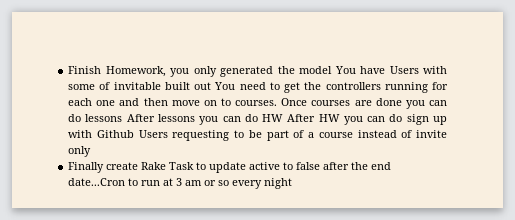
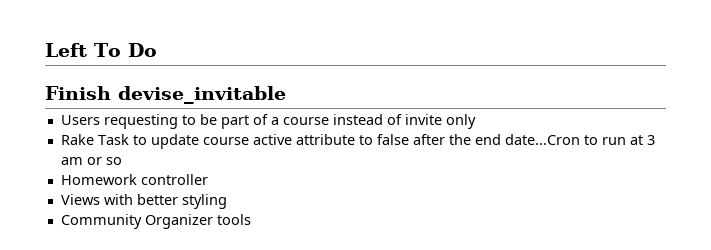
[68,66,448,77] [68,82,449,93] [68,98,447,109] [68,114,447,125] [68,130,134,138] Finish Homework, you only generated the model You have Users with some of invitable built out You need to get the controllers running for each one and then move on to courses. Once courses are done you can do lessons After lessons you can do HW After HW you can do sign up with Github -> [45,43,157,57] [45,86,286,104] Left To Do // Finish devise_invitable //
[68,162,139,173] Finally create -> (476, 121) none
[249,162,281,170] active -> [202,134,355,145] course active attribute
[232,178,293,189] every night -> [60,174,208,185] [60,194,227,209] [60,214,251,229] // Homework controller // Views with better styling // Community Organizer tools

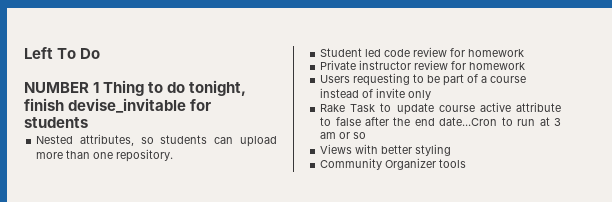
[45,86,286,104] Finish devise_invitable -> [24,80,247,96] [24,98,212,113] [24,117,88,128] [36,134,277,147] [36,149,174,162] [320,47,525,57] [320,60,526,70] NUMBER 1 Thing to do tonight, finish devise_invitable for students // Nested attributes, so students can upload more than one repository. // Student led code review for homework // Private instructor review for homework
[60,174,208,185] // Homework controller -> (367, 135) none

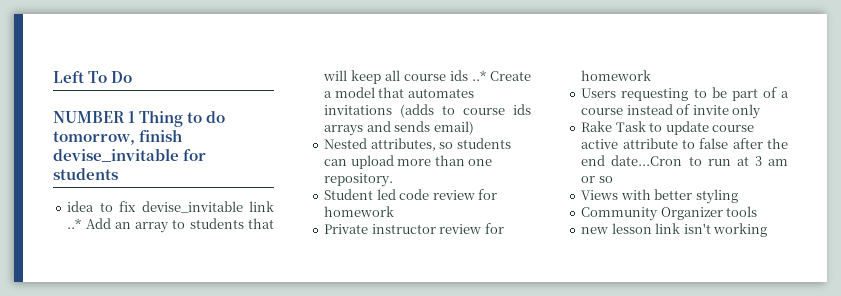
[189,80,247,96] tonight, -> [53,131,135,145] tomorrow,
(88, 122) none -> [67,201,274,213] [67,218,274,233] [323,70,531,84] [324,87,474,98] [324,104,531,118] [324,121,474,136] // idea to fix devise_invitable link ..* Add an array to students that will keep all course ids ..* Create a model that automates invitations (adds to course ids arrays and sends email)
(467, 163) none -> [581,223,768,237] // new lesson link isn't working

